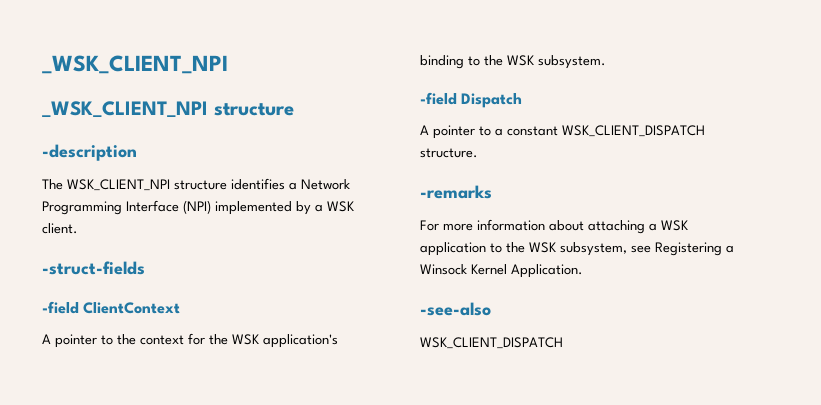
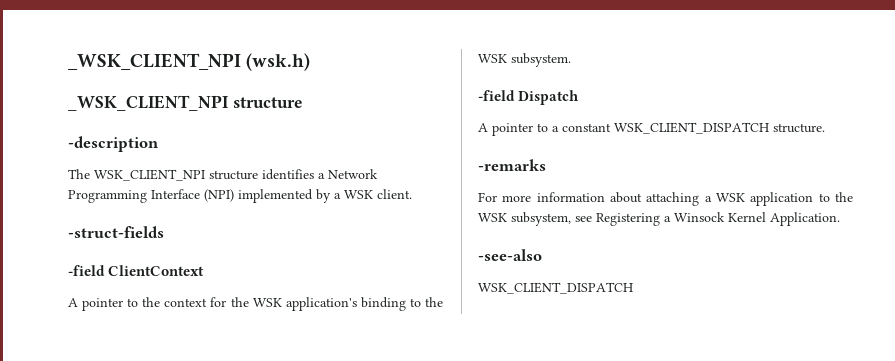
[42,55,228,74] _WSK_CLIENT_NPI -> [68,53,311,71] _WSK_CLIENT_NPI (wsk.h)

